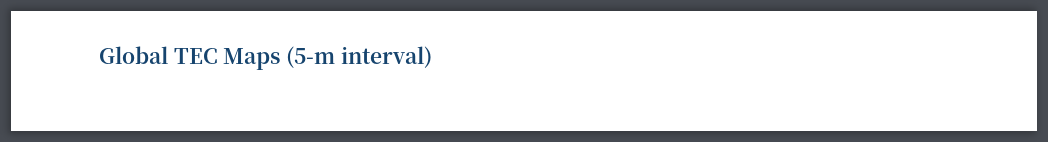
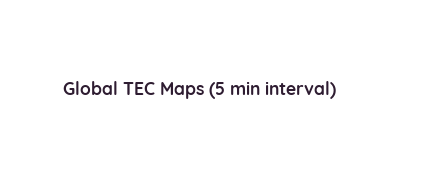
[286,46,336,68] (5-m -> [209,81,260,99] (5 min

